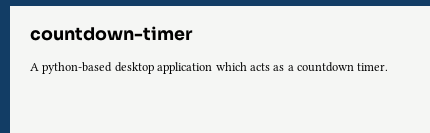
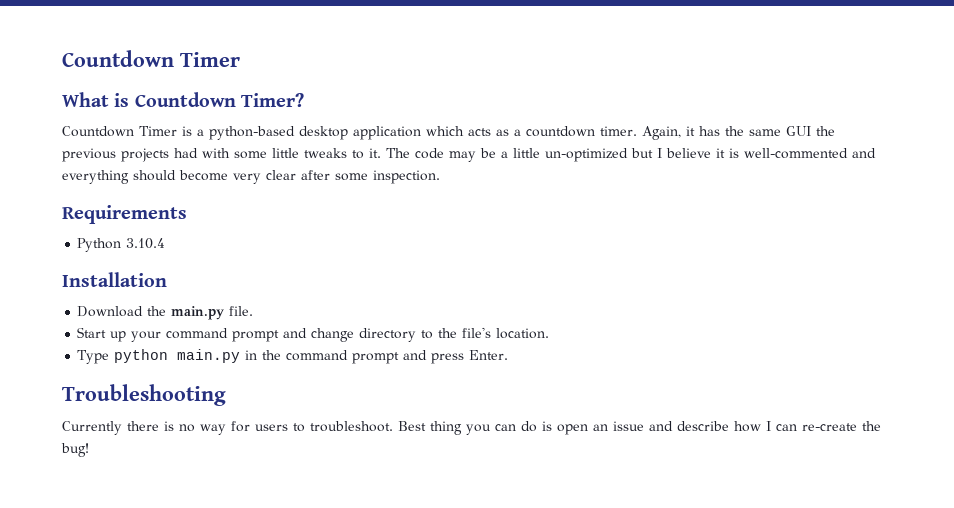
[30,26,193,41] [30,63,39,71] countdown-timer // A -> [62,50,240,67] [62,92,304,107] [62,126,204,137] Countdown Timer // What is Countdown Timer? // Countdown Timer is a
(389, 67) none -> [642,126,835,140] [62,148,876,162] [62,170,440,184] [62,205,187,224] [77,238,166,252] [62,272,167,287] [77,306,254,320] [77,327,550,342] [77,349,509,364] [62,384,226,406] [62,421,881,435] [61,443,89,457] Again, it has the same GUI the previous projects had with some little tweaks to it. The code may be a little un-optimized but I believe it is well-commented and everything should become very clear after some inspection. // Requirements // Python 3.10.4 // Installation // Download the main.py file. // Start up your command prompt and change directory to the file's location. // Type python main.py in the command prompt and press Enter. // Troubleshooting // Currently there is no way for users to troubleshoot. Best thing you can do is open an issue and describe how I can re-create the bug!

